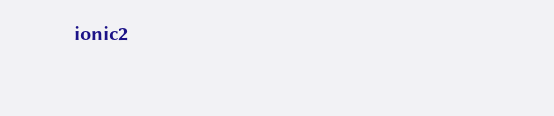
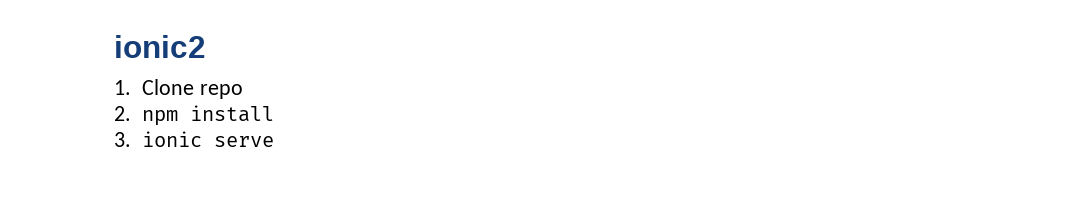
(128, 33) none -> [114,79,243,99] [114,105,274,126] [114,131,274,147] // 1. Clone repo // 2. npm install // 3. ionic serve

